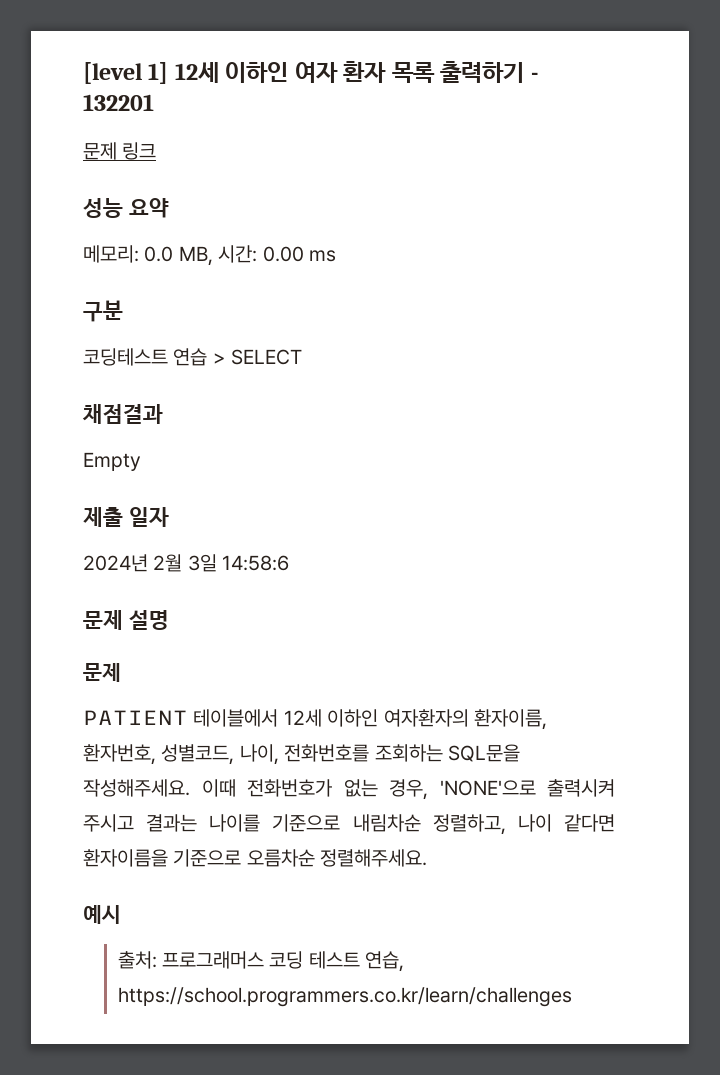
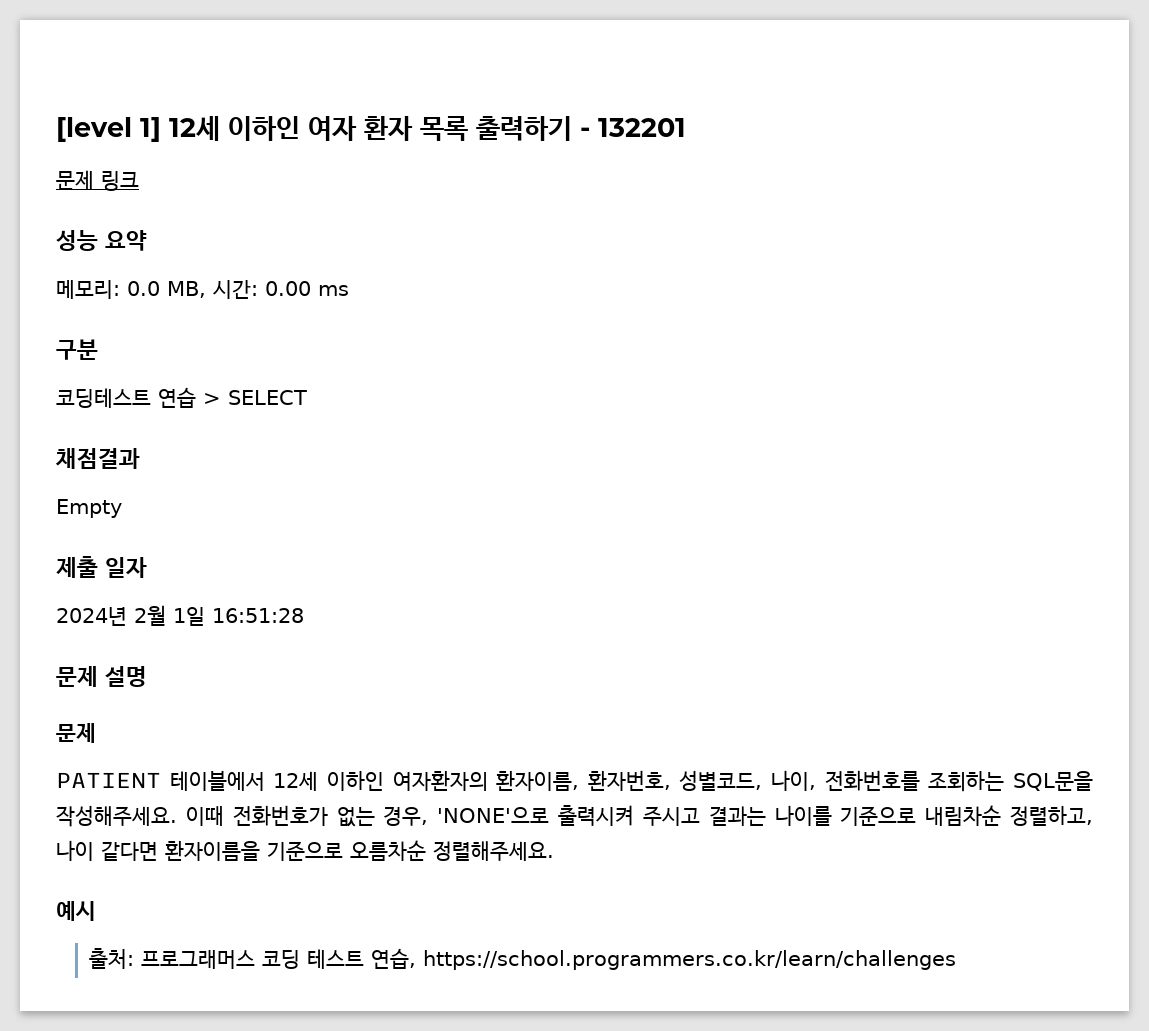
[187,554,290,572] 3일 14:58:6 -> [173,607,304,626] 1일 16:51:28

